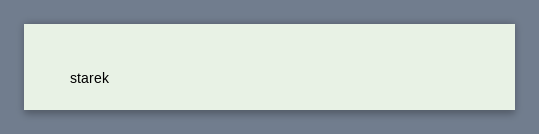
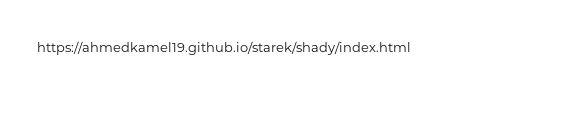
[70,72,110,83] starek -> [37,41,411,55] https://ahmedkamel19.github.io/starek/shady/index.html

